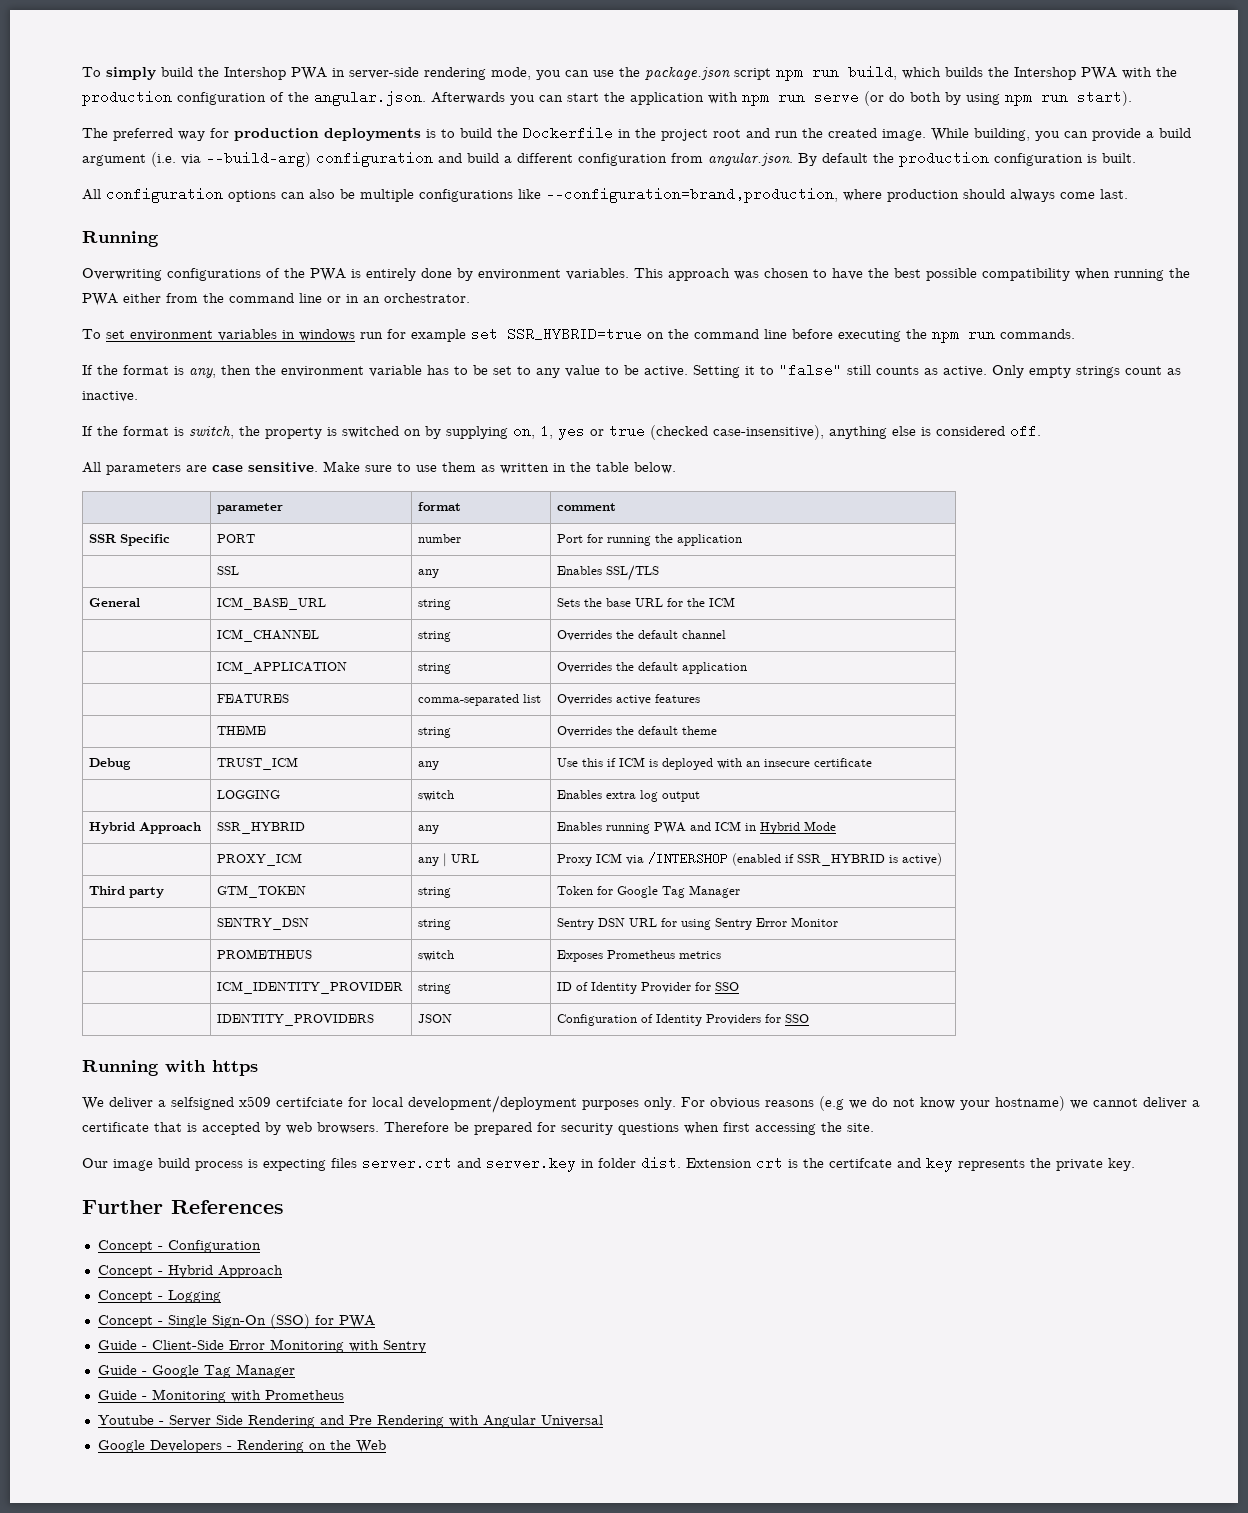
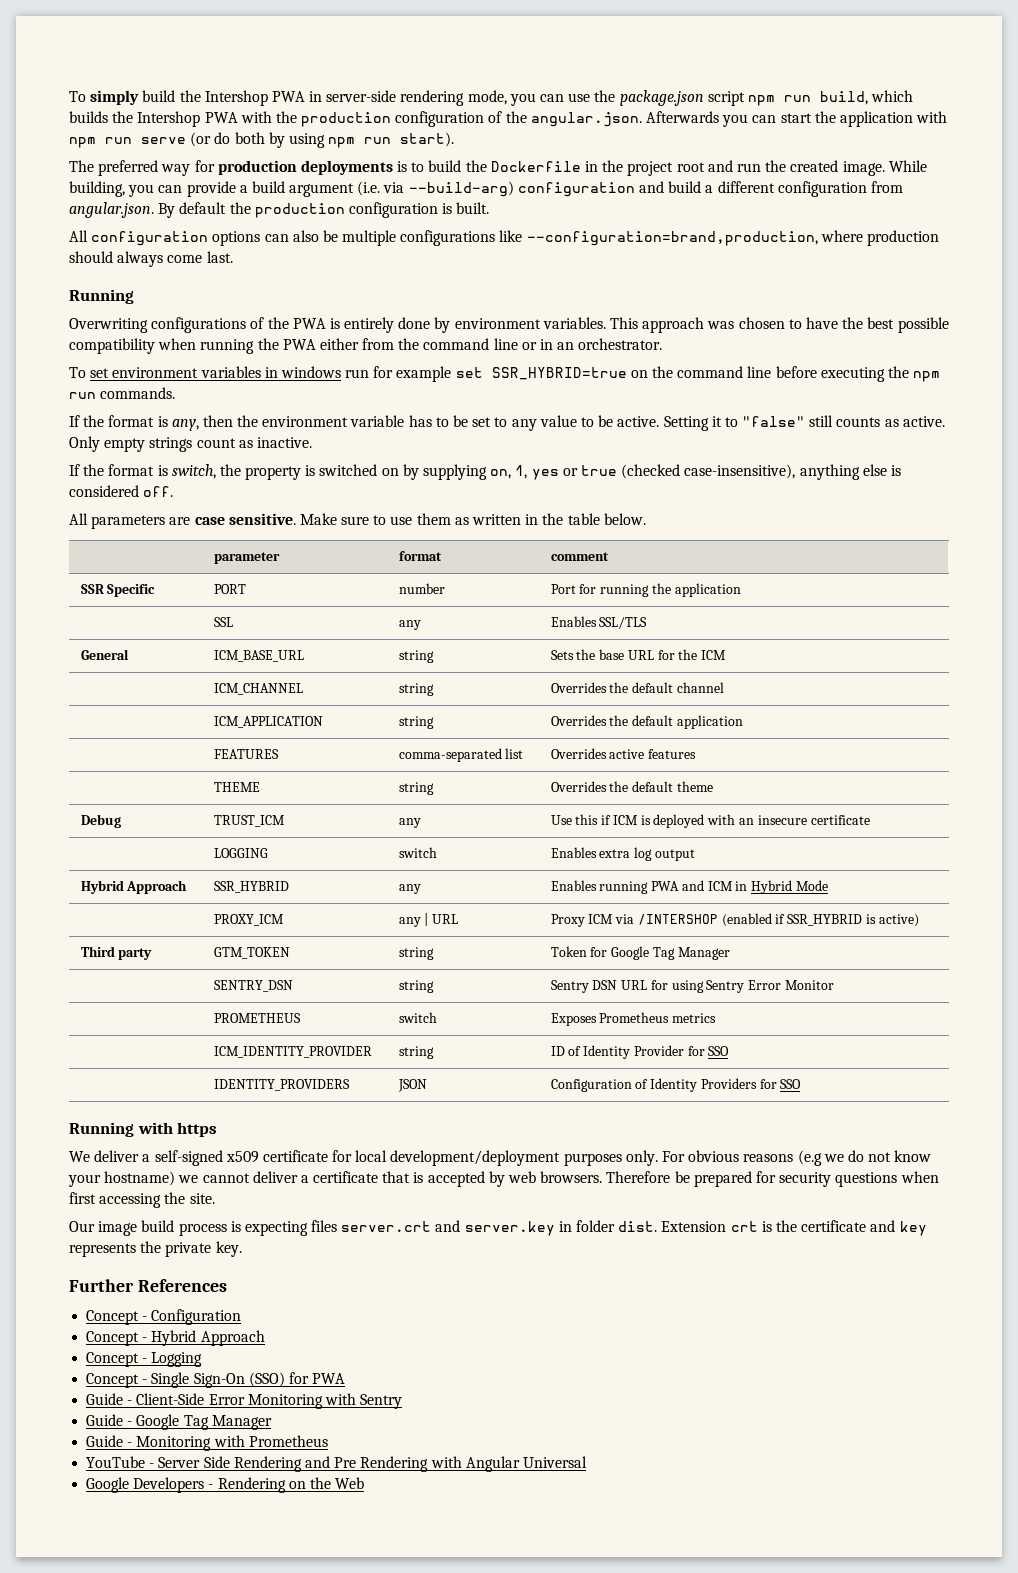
[171,1096,343,1110] selfsigned x509 certifciate -> [154,1150,328,1166] self-signed x509 certificate
[829,1158,892,1168] certifcate -> [801,1220,867,1232] certificate
[97,1415,154,1425] Youtube -> [86,1456,146,1468] YouTube

